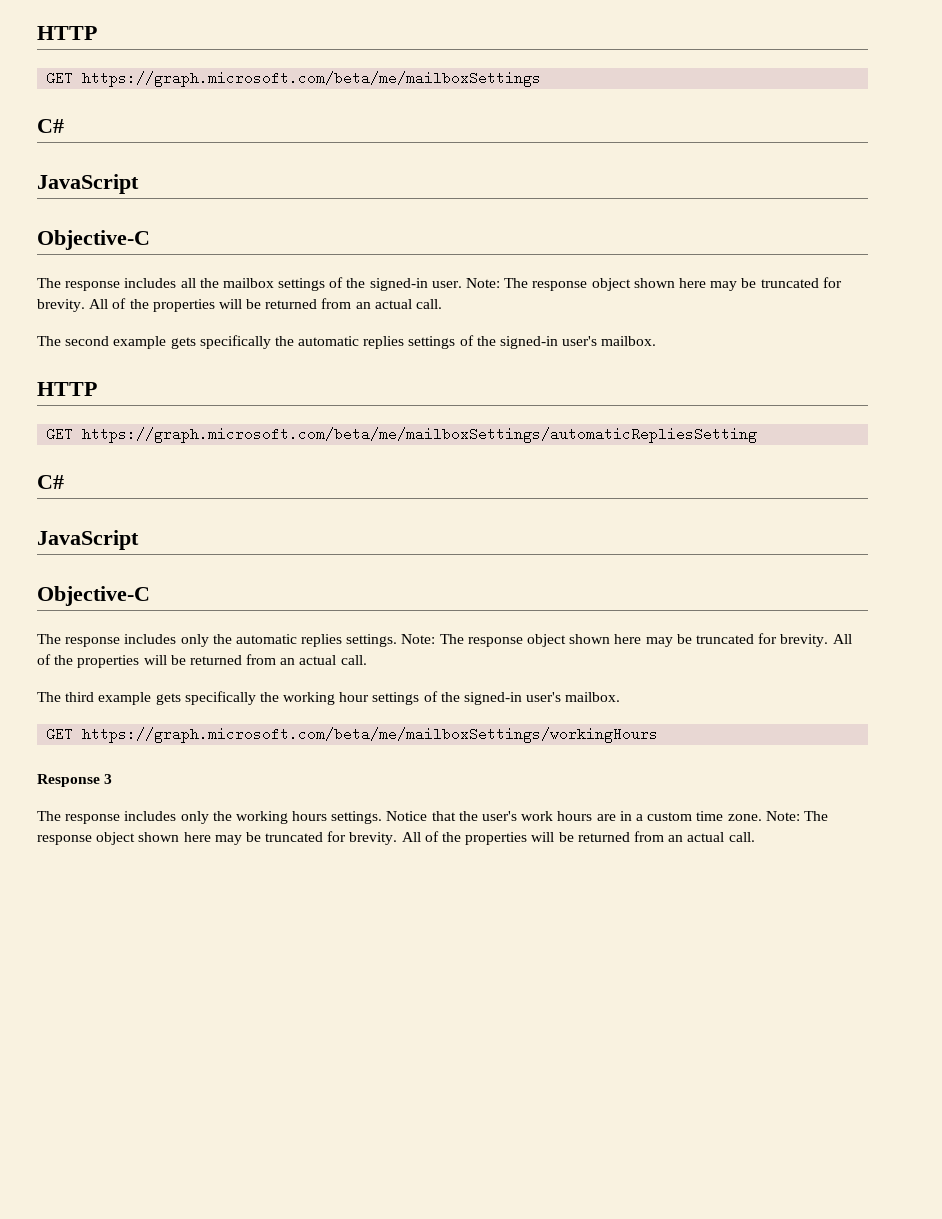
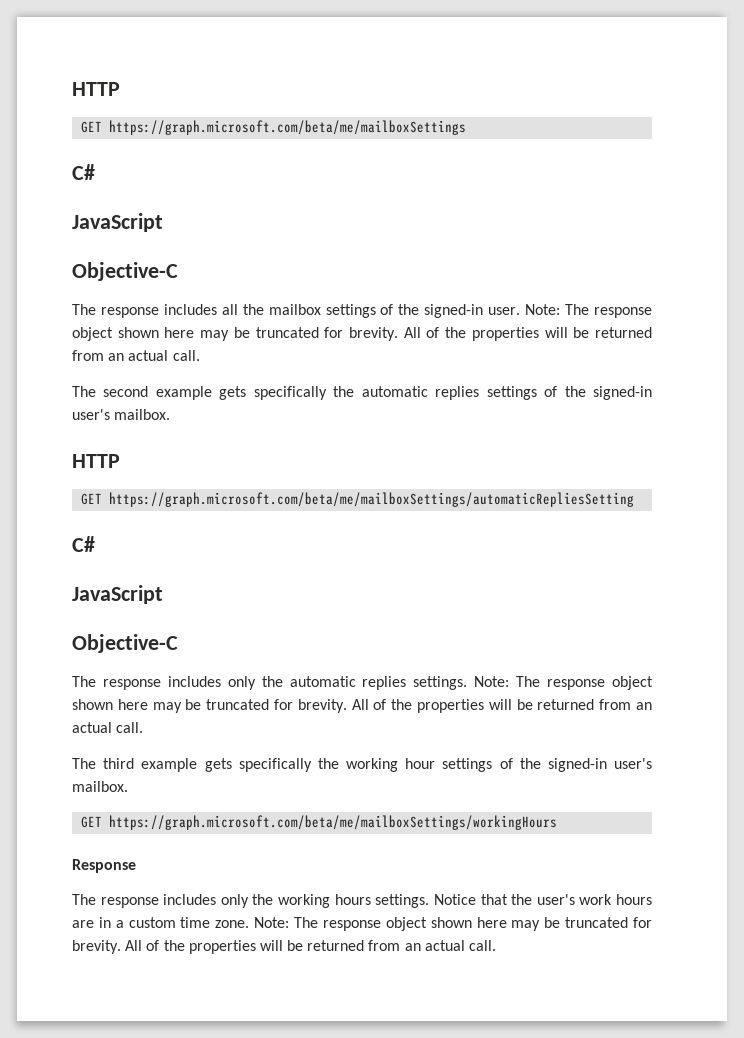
[104,774,113,784] 3 -> (136, 866) none

